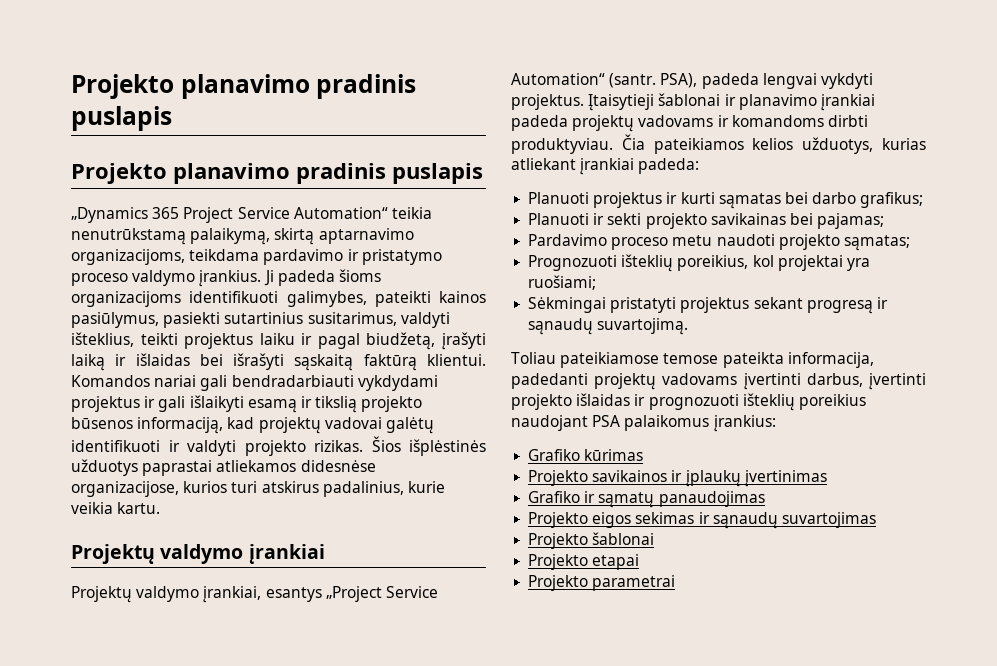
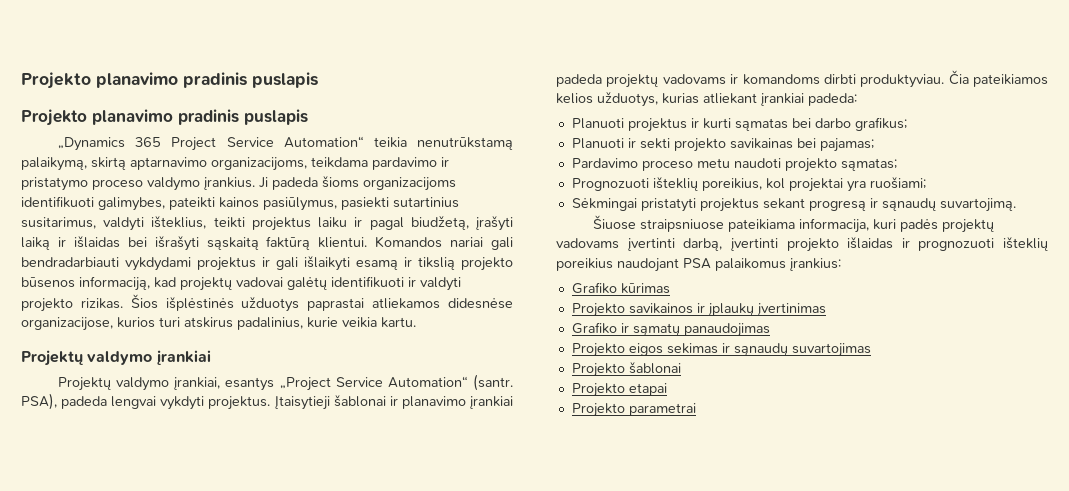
[511,352,874,368] [511,373,588,389] Toliau pateikiamose temose pateikta informacija, padedanti -> [593,215,939,233] Šiuose straipsniuose pateikiama informacija, kuri padės
[806,373,863,387] darbus, -> [683,238,723,251] darbą,

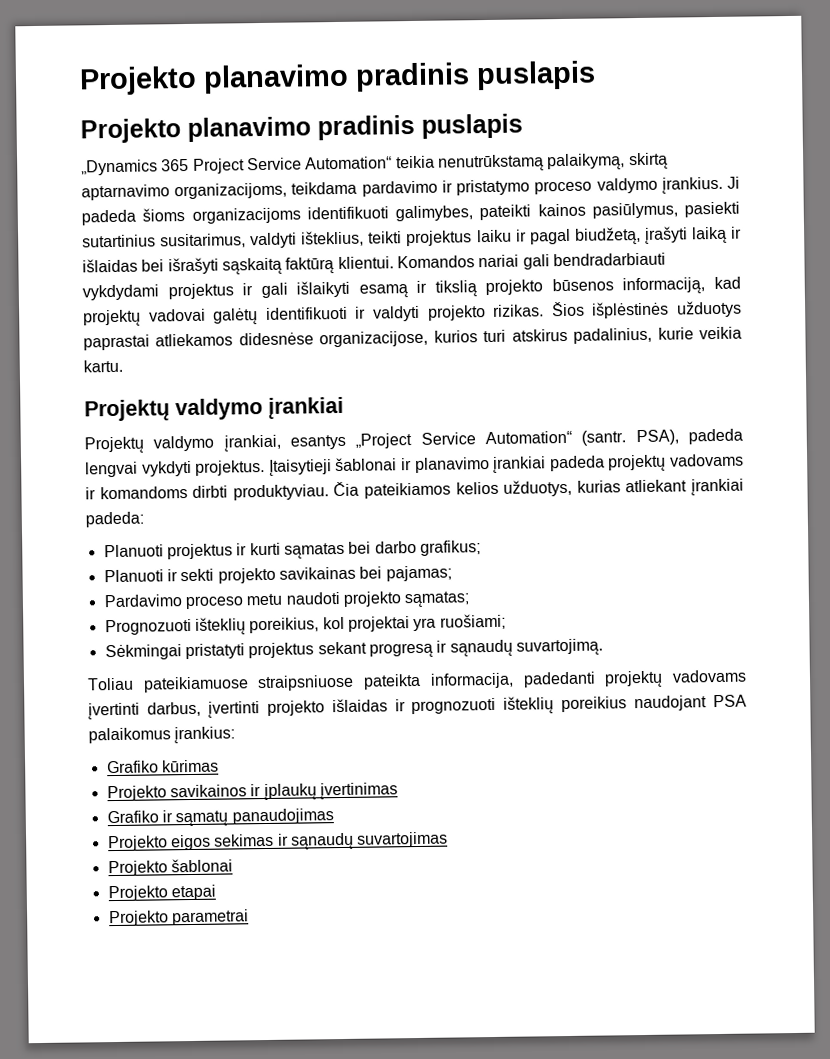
[593,215,939,233] Šiuose straipsniuose pateikiama informacija, kuri padės -> [87,671,596,693] Toliau pateikiamuose straipsniuose pateikta informacija, padedanti
[683,238,723,251] darbą, -> [146,701,201,717] darbus,

